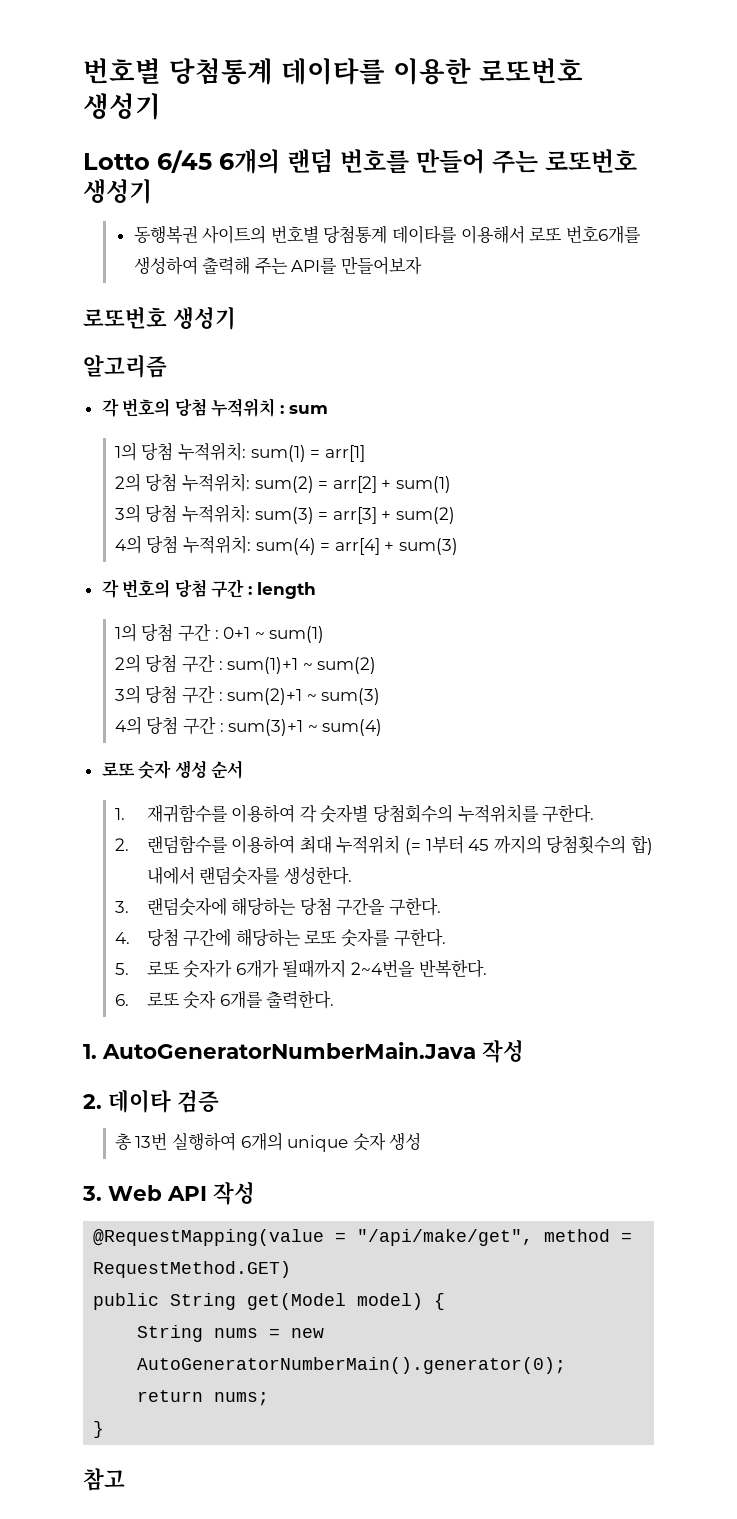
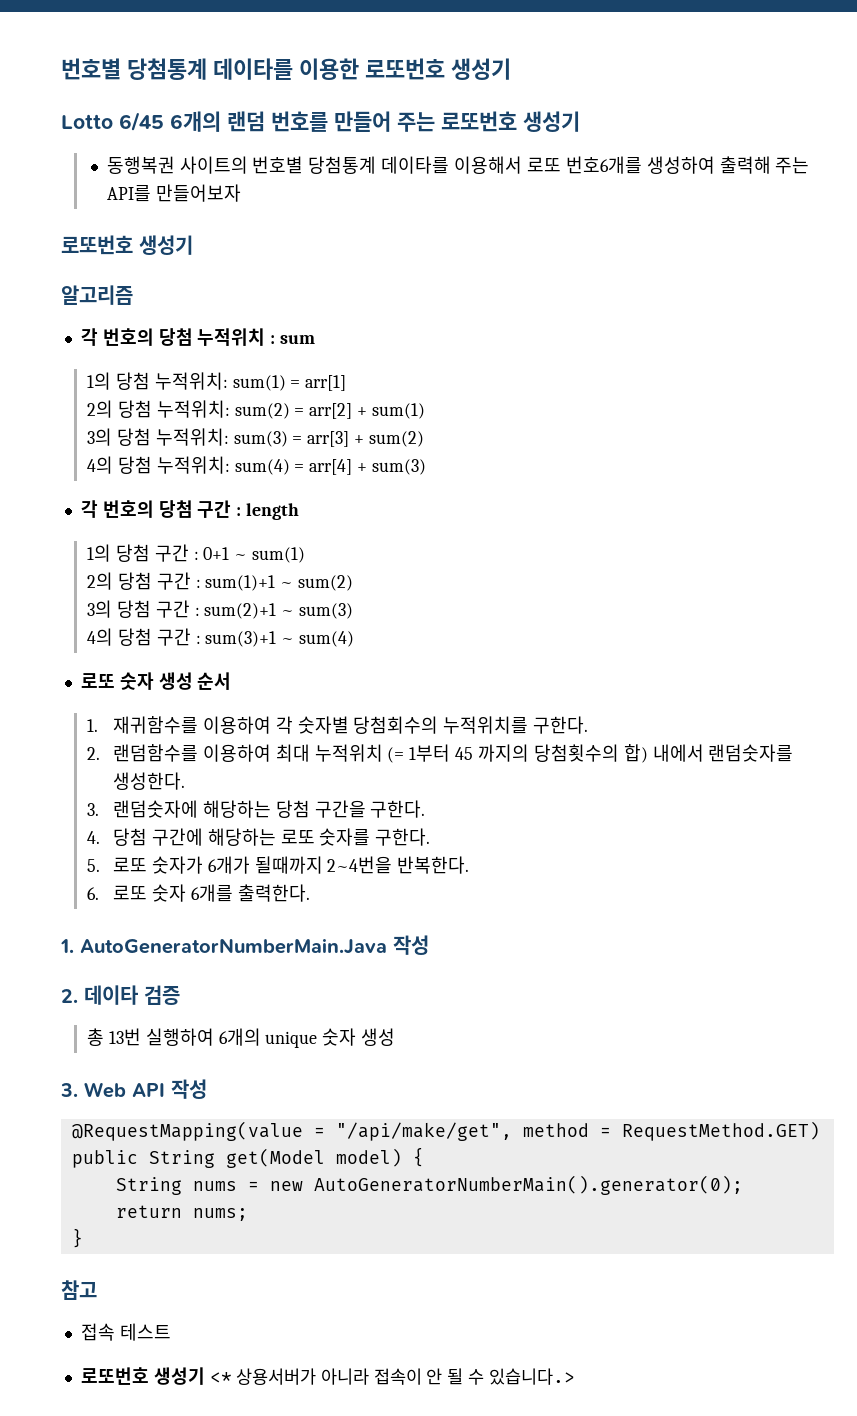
(125, 1479) none -> [80,1323,171,1341] [80,1367,575,1385] // 접속 테스트 // 로또번호 생성기 <* 상용서버가 아니라 접속이 안 될 수 있습니다.>

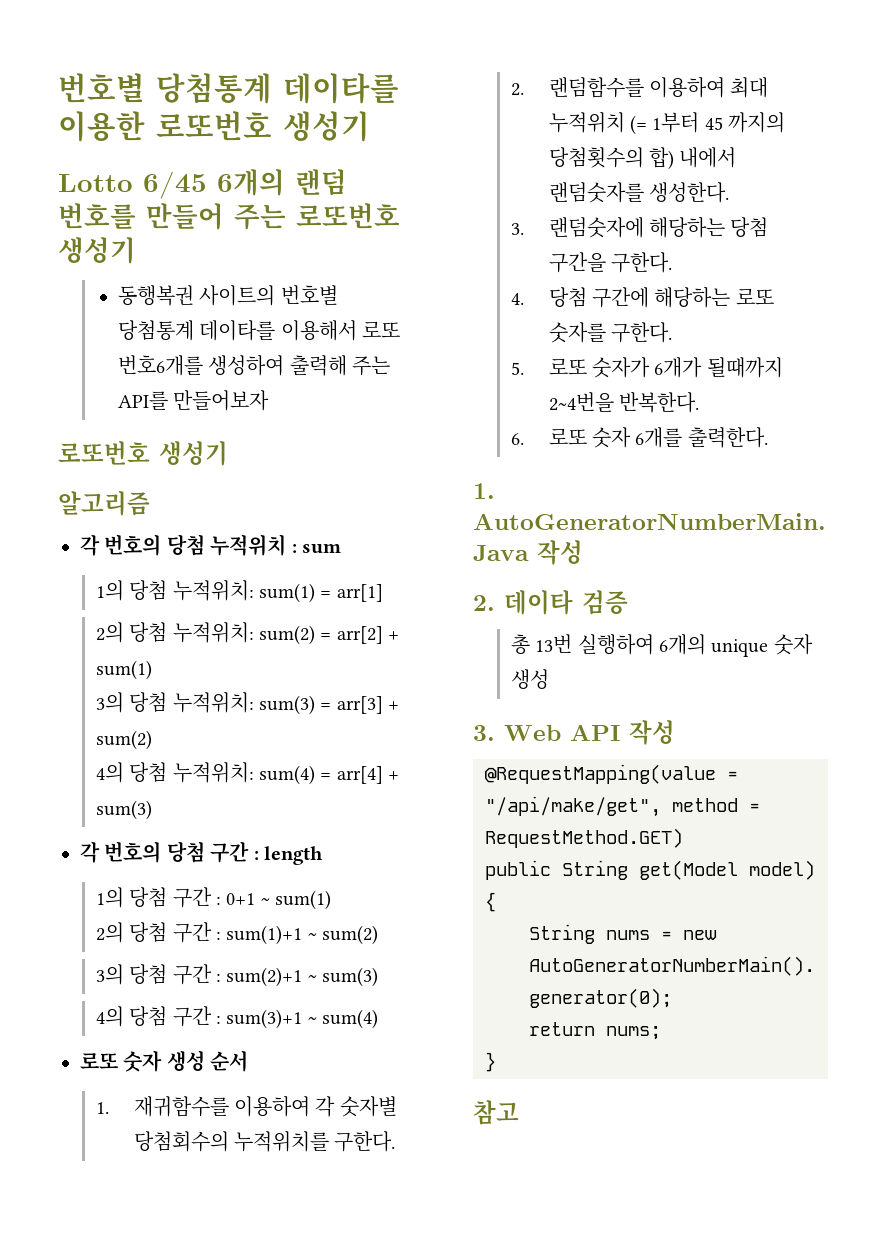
[80,1323,171,1341] [80,1367,575,1385] // 접속 테스트 // 로또번호 생성기 <* 상용서버가 아니라 접속이 안 될 수 있습니다.> -> (519, 1112) none

